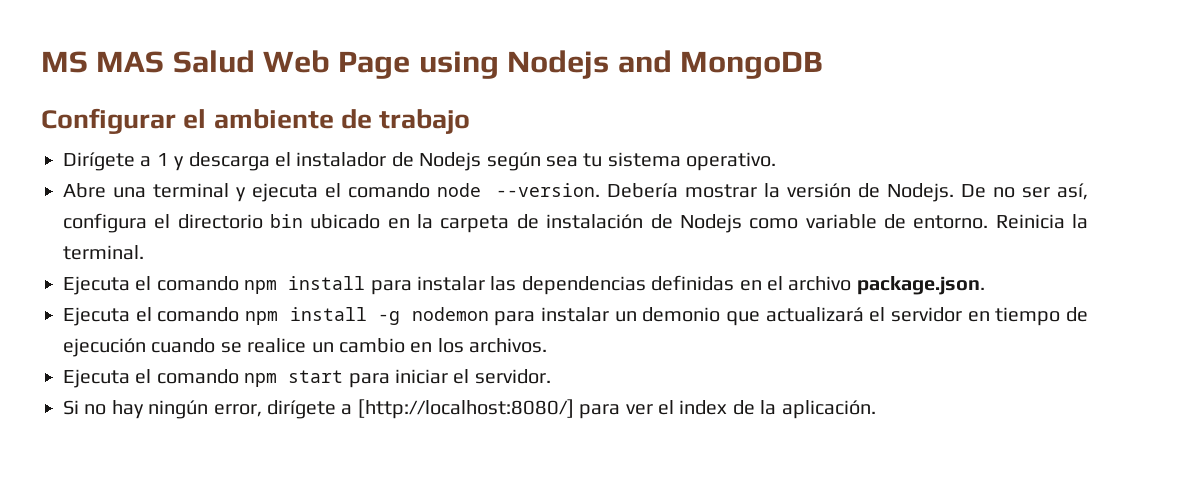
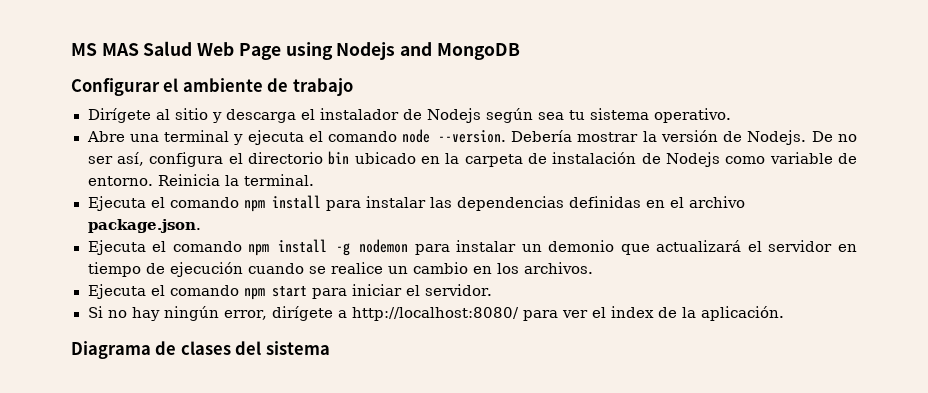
[140,153,169,167] a 1 -> [155,108,208,120] al sitio
[357,399,574,419] [http://localhost:8080/] -> [352,307,520,321] http://localhost:8080/
(876, 409) none -> [71,341,330,359] // Diagrama de clases del sistema

